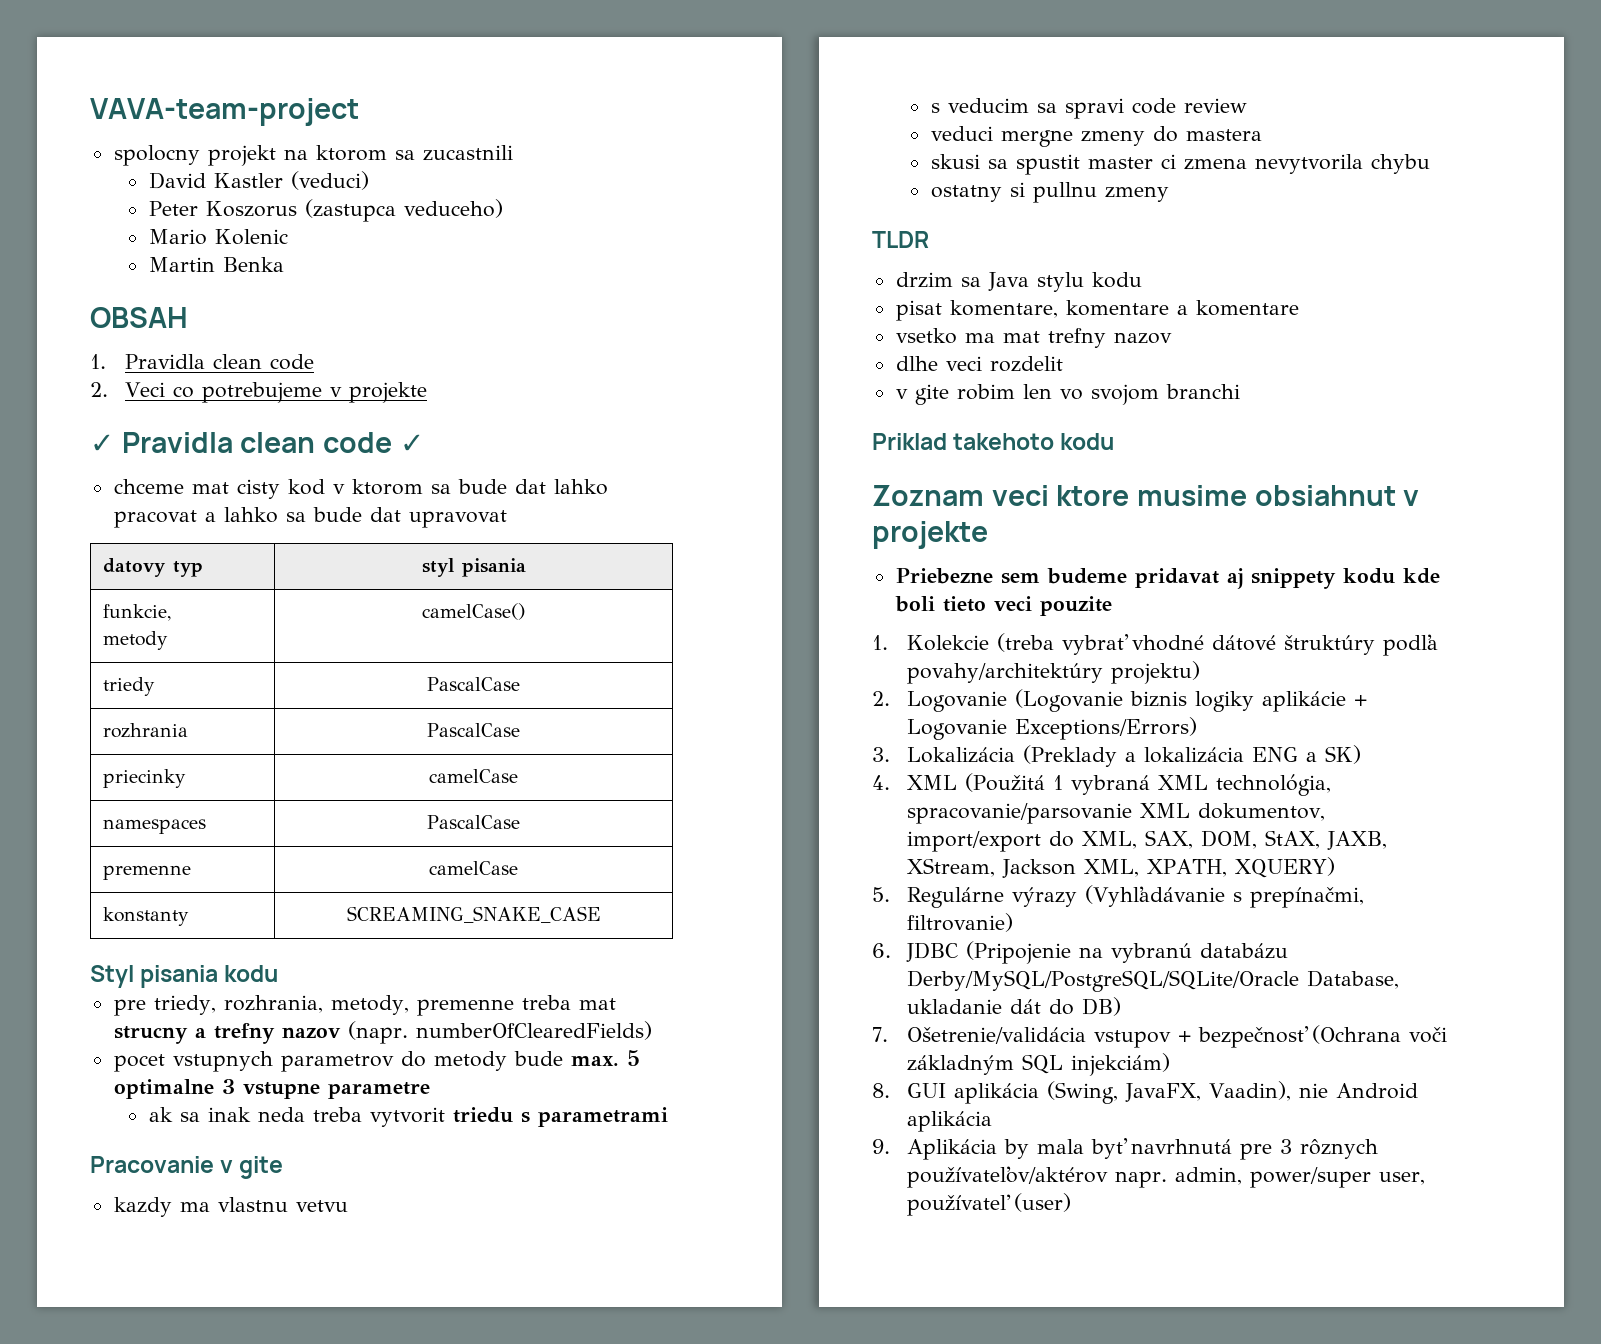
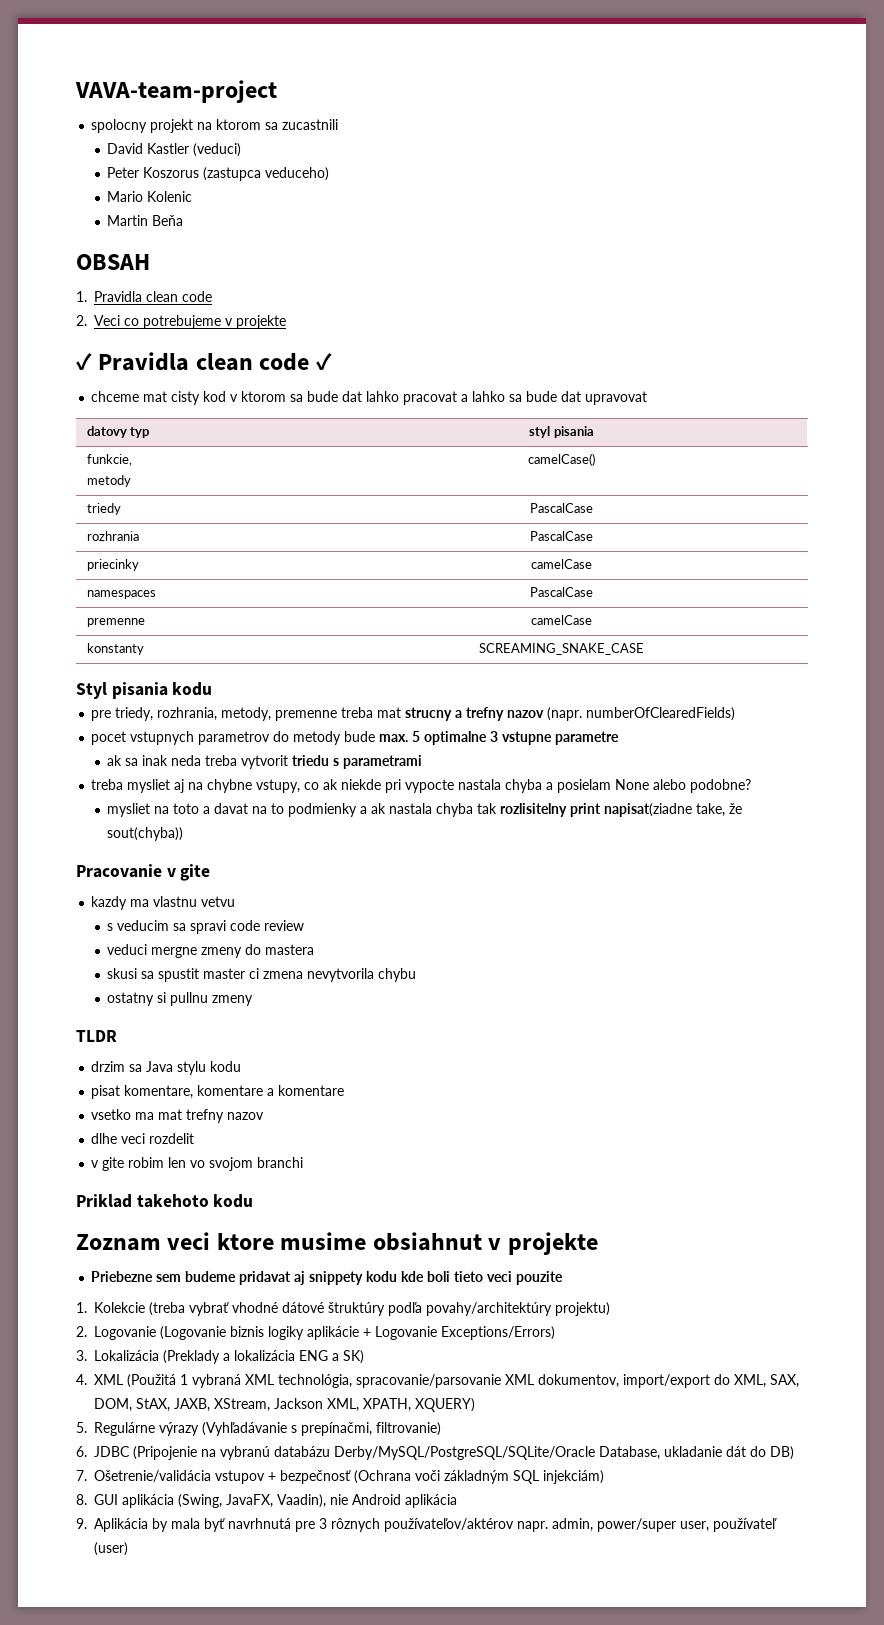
[222,257,284,272] Benka -> [152,215,184,226] Beňa
(668, 1117) none -> [91,779,752,793] [107,803,743,817] [107,827,184,841] // treba mysliet aj na chybne vstupy, co ak niekde pri vypocte nastala chyba a posielam None alebo podobne? // mysliet na toto a davat na to podmienky a ak nastala chyba tak rozlisitelny print napisat(ziadne take, že sout(chyba))

